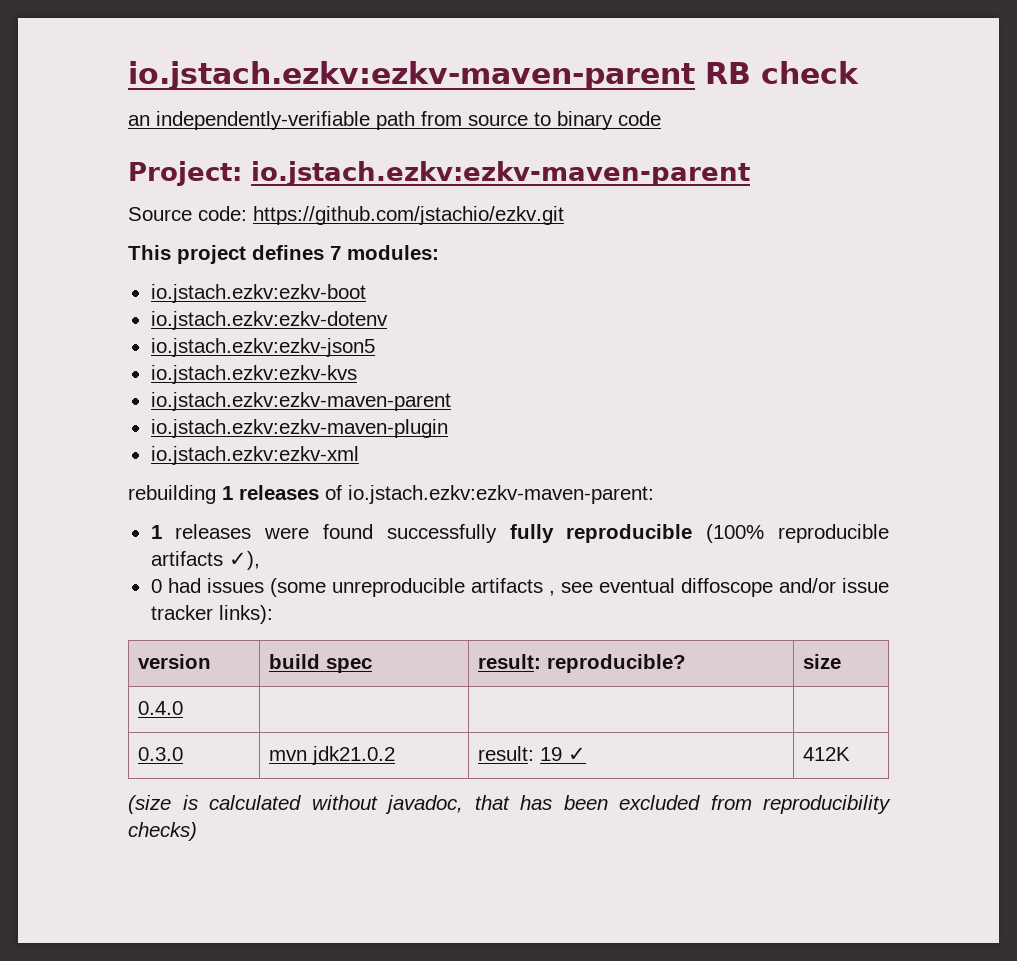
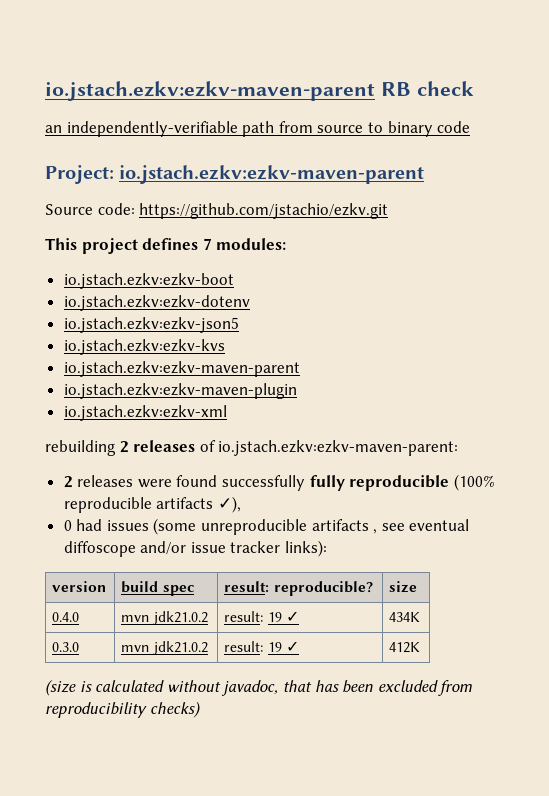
[222,486,233,500] 1 -> [119,441,129,453] 2
[150,525,162,539] 1 -> [63,476,73,488] 2
(183, 708) | | -> [121,611,208,625] [224,611,299,622] [389,612,421,622] mvn jdk21.0.2 | result: 19 ✓ | 434K

